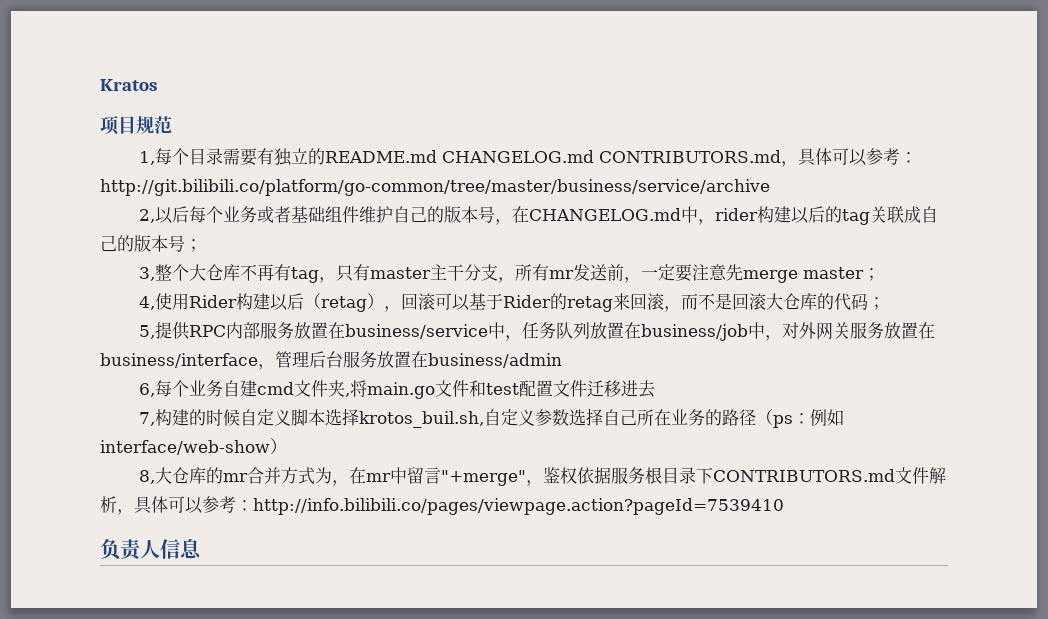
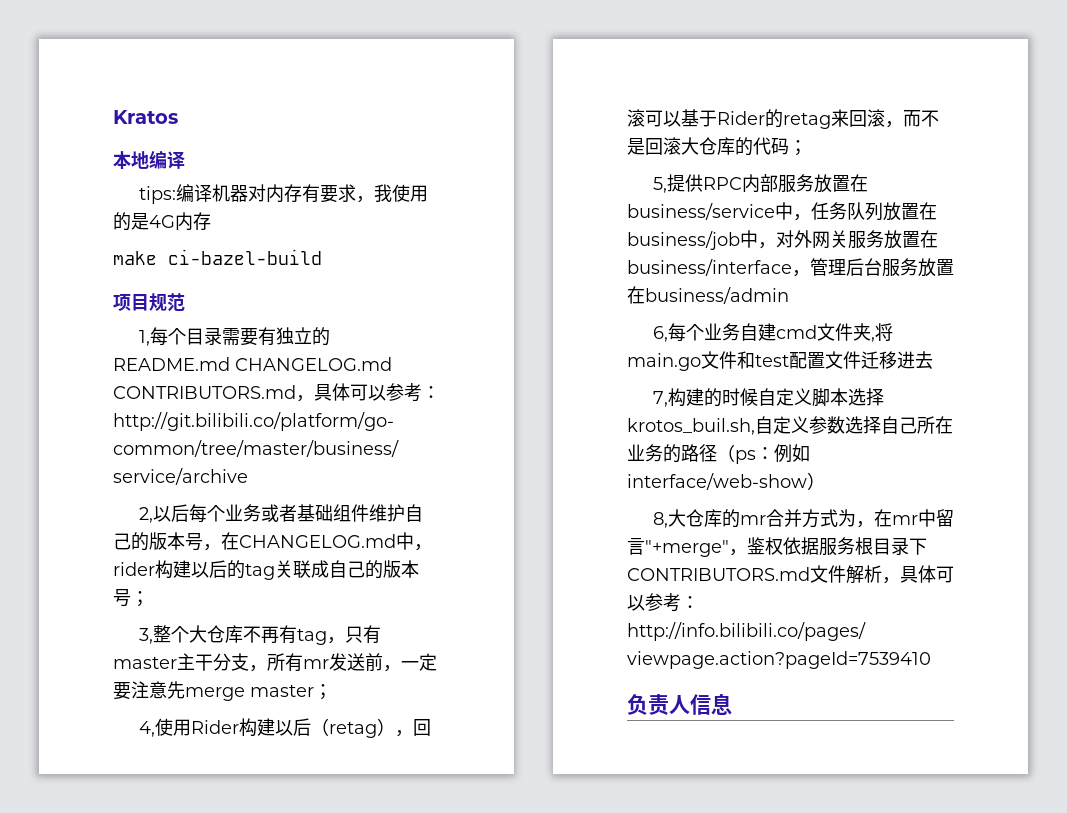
(157, 85) none -> [113,150,185,169] [138,184,428,204] [113,212,211,231] [113,249,322,265] // 本地编译 // tips:编译机器对内存有要求，我使用的是4G内存 // make ci-bazel-build

